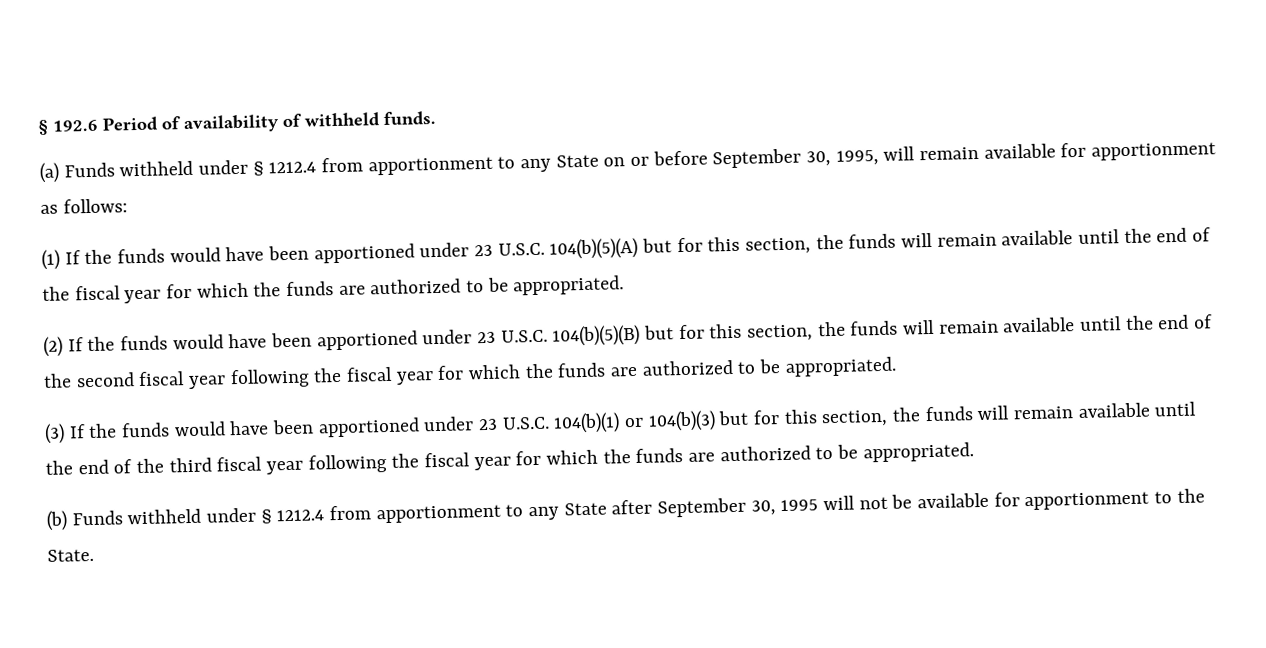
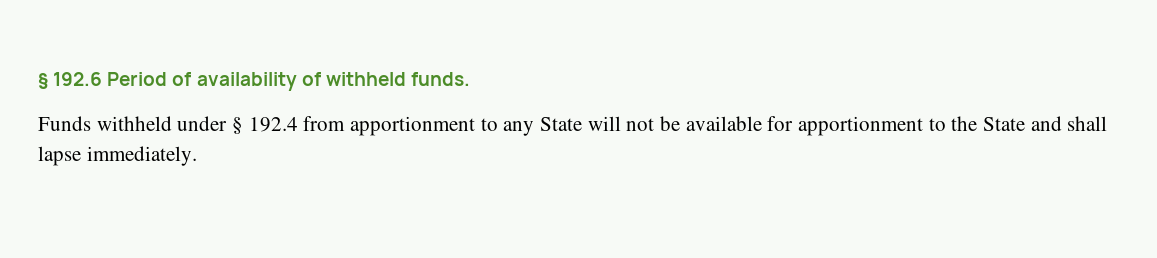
[39,142,1217,183] [40,198,128,214] [41,227,1212,270] [42,275,625,304] [43,314,1214,357] [43,356,897,389] [44,401,1197,444] [45,442,974,475] [46,497,819,531] (a) Funds withheld under § 1212.4 from apportionment to any State on or before September 30, 1995, will remain available for apportionment as follows: // (1) If the funds would have been apportioned under 23 U.S.C. 104(b)(5)(A) but for this section, the funds will remain available until the end of the fiscal year for which the funds are authorized to be appropriated. // (2) If the funds would have been apportioned under 23 U.S.C. 104(b)(5)(B) but for this section, the funds will remain available until the end of the second fiscal year following the fiscal year for which the funds are authorized to be appropriated. // (3) If the funds would have been apportioned under 23 U.S.C. 104(b)(1) or 104(b)(3) but for this section, the funds will remain available until the end of the third fiscal year following the fiscal year for which the funds are authorized to be appropriated. // (b) Funds withheld under § 1212.4 from apportionment to any State after September 30, 1995 -> [38,116,583,136] Funds withheld under § 192.4 from apportionment to any State
[47,548,94,562] State. -> [983,116,1108,131] [38,146,197,166] State and shall lapse immediately.

